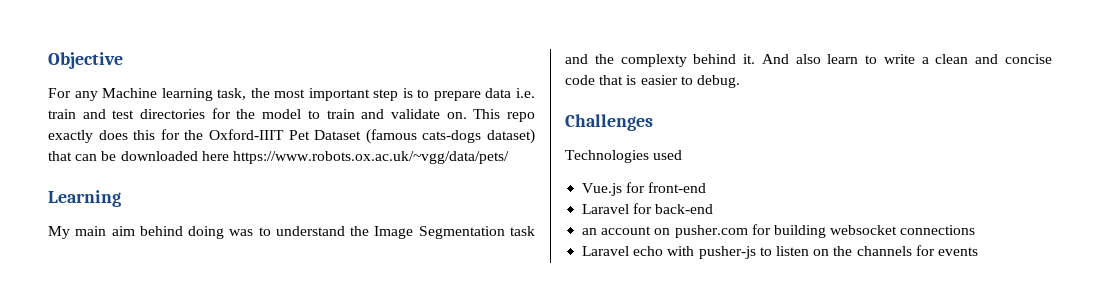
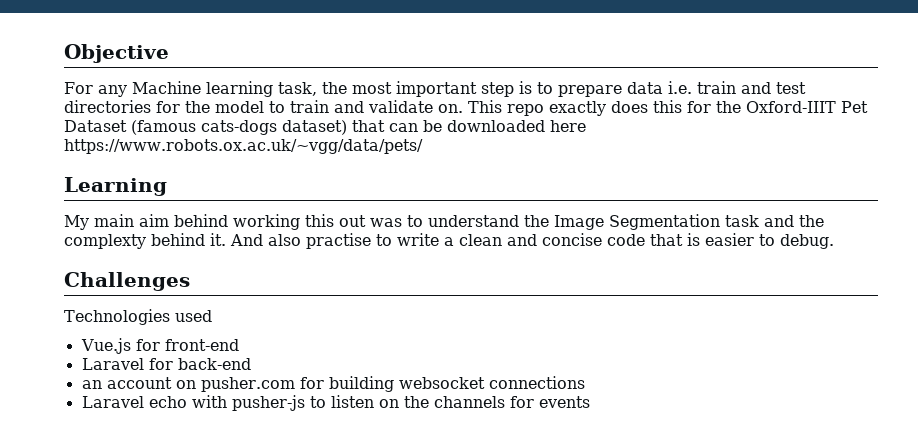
[188,226,225,239] doing -> [233,214,366,230] working this out
[827,54,859,64] learn -> [306,233,371,249] practise

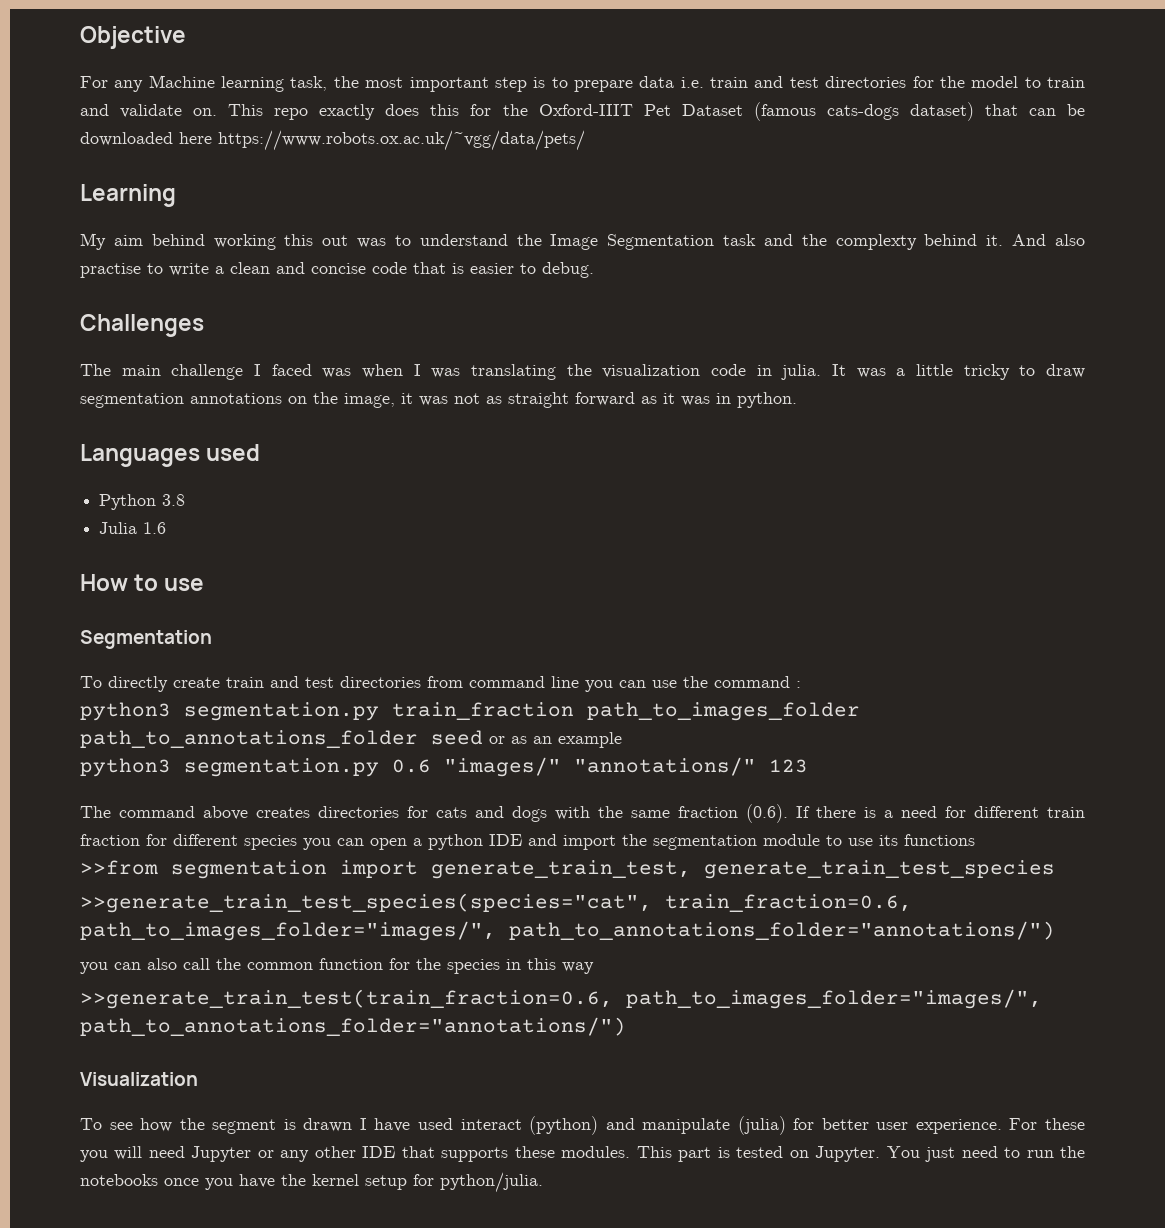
[94,214,134,227] main -> (106, 241) none
[64,309,212,325] [80,338,239,354] [81,358,251,370] [81,376,585,392] [81,395,590,411] Technologies used // Vue.js for front-end // Laravel for back-end // an account on pusher.com for building websocket connections // Laravel echo with pusher-js to listen on the channels for events -> [80,364,1085,380] [80,392,797,408] [80,444,261,467] [99,494,186,510] [99,522,167,534] [80,574,205,591] [80,630,212,649] [80,676,801,692] [80,702,860,721] [80,730,622,748] [80,757,808,777] [80,804,1085,823] [80,834,975,850] [80,860,1055,879] [80,893,912,913] [80,921,1055,941] [80,958,594,974] [80,989,1042,1009] [80,1017,626,1036] [80,1072,198,1086] [80,1116,1085,1135] [80,1146,1086,1162] [80,1172,543,1193] The main challenge I faced was when I was translating the visualization code in julia. It was a little tricky to draw segmentation annotations on the image, it was not as straight forward as it was in python. // Languages used // Python 3.8 // Julia 1.6 // How to use // Segmentation // To directly create train and test directories from command line you can use the command : // python3 segmentation.py train_fraction path_to_images_folder path_to_annotations_folder seed or as an example // python3 segmentation.py 0.6 "images/" "annotations/" 123 // The command above creates directories for cats and dogs with the same fraction (0.6). If there is a need for different train fraction for different species you can open a python IDE and import the segmentation module to use its functions // >>from segmentation import generate_train_test, generate_train_test_species // >>generate_train_test_species(species="cat", train_fraction=0.6, path_to_images_folder="images/", path_to_annotations_folder="annotations/") // you can also call the common function for the species in this way // >>generate_train_test(train_fraction=0.6, path_to_images_folder="images/", path_to_annotations_folder="annotations/") // Visualization // To see how the segment is drawn I have used interact (python) and manipulate (julia) for better user experience. For these you will need Jupyter or any other IDE that supports these modules. This part is tested on Jupyter. You just need to run the notebooks once you have the kernel setup for python/julia.

